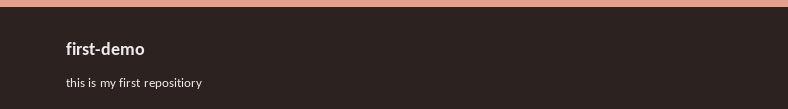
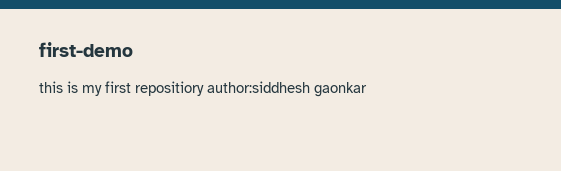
(202, 83) none -> [207,81,367,97] author:siddhesh gaonkar

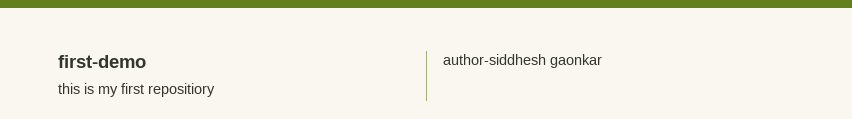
[207,81,310,93] author:siddhesh -> [443,54,546,65] // author-siddhesh

